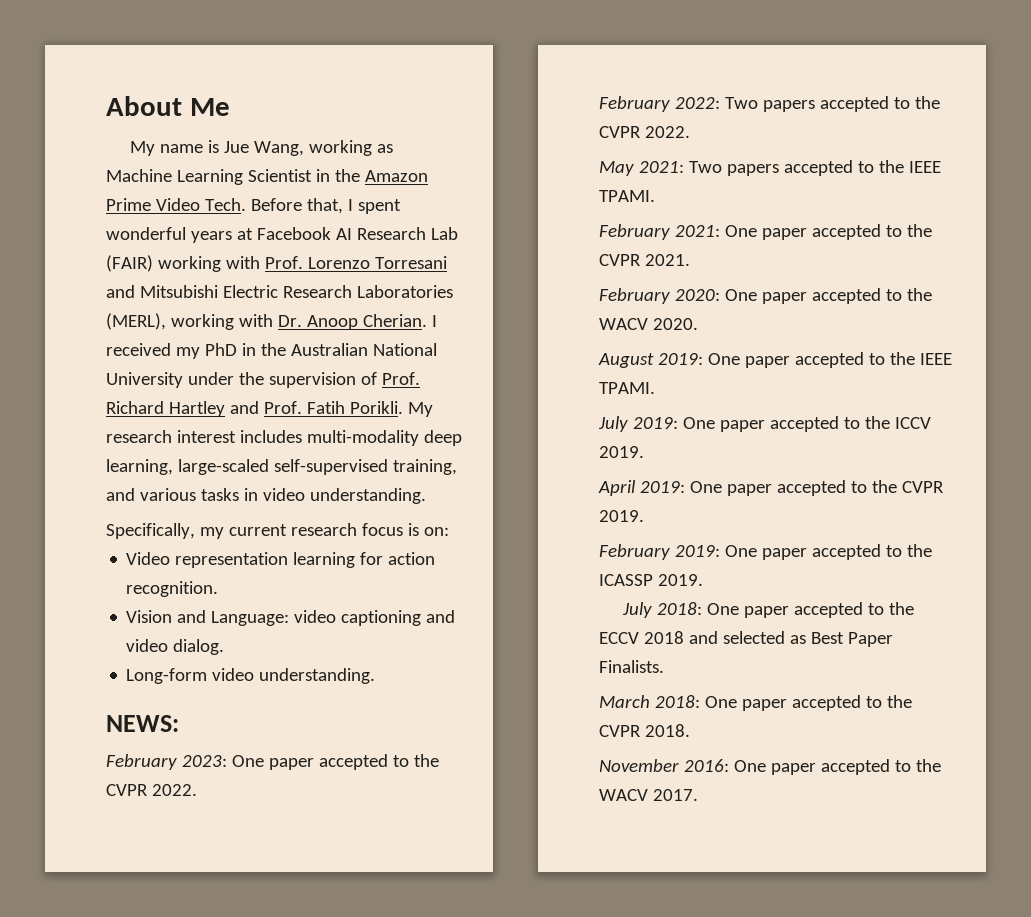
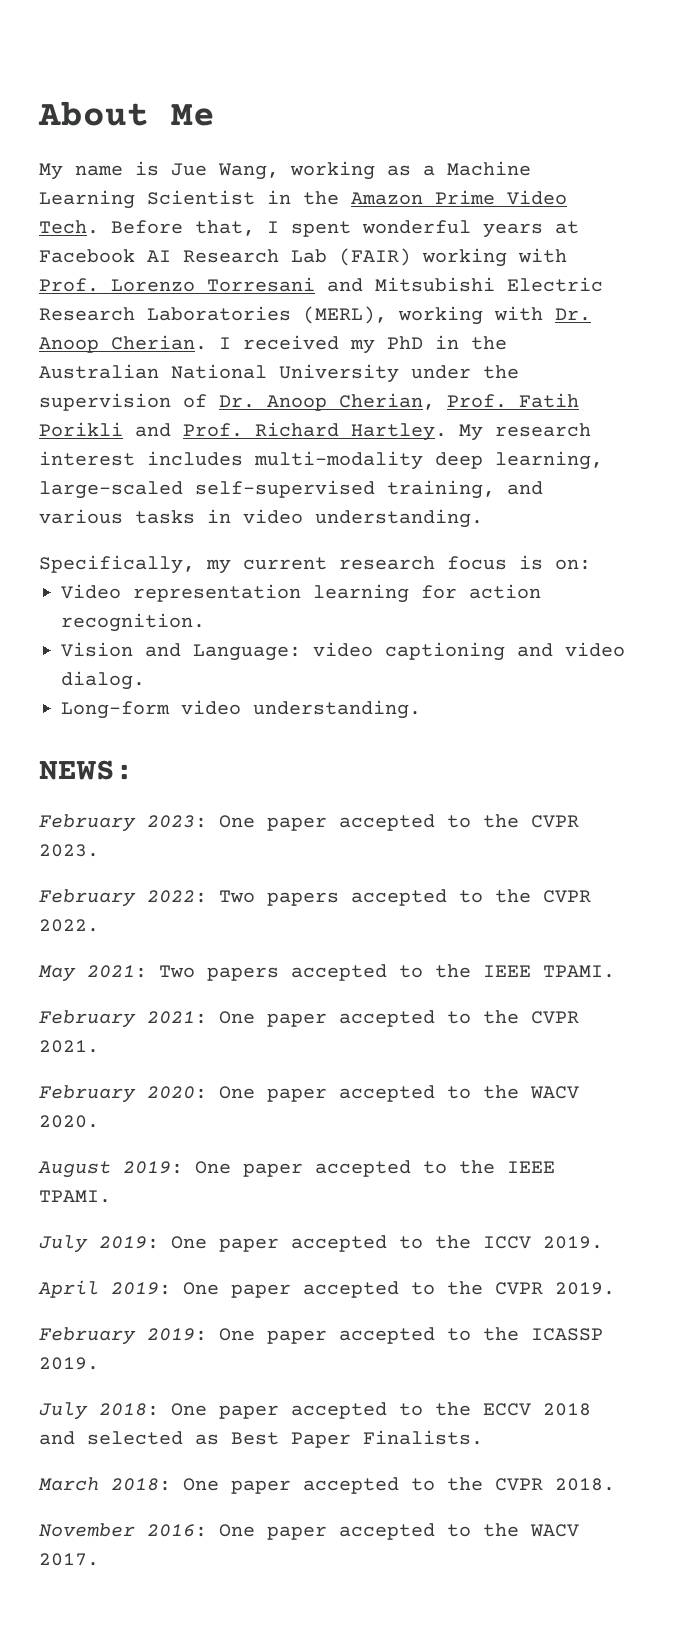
(394, 148) none -> [423,165,435,176] a
[381,372,420,385] [106,401,403,417] Prof. Richard Hartley and Prof. Fatih Porikli. -> [219,393,579,411] [39,422,447,441] Dr. Anoop Cherian, Prof. Fatih Porikli and Prof. Richard Hartley.
[151,784,197,796] 2022. -> [39,844,99,857] 2023.

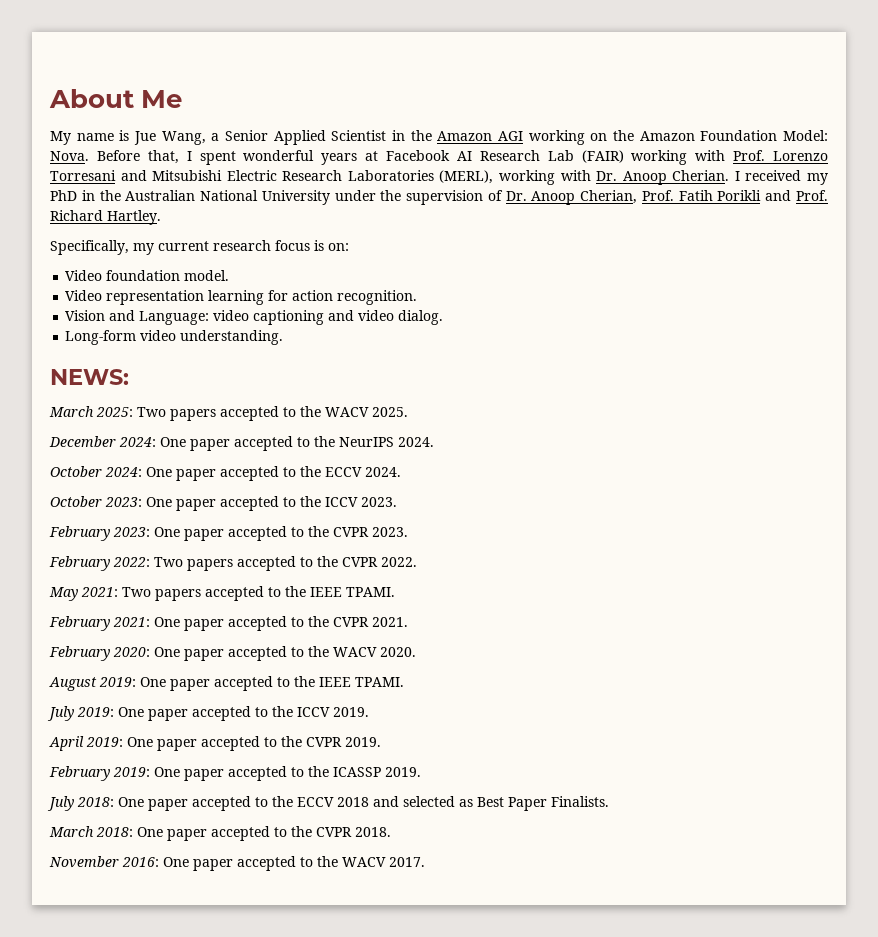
[290,161,531,180] [39,190,567,209] [39,220,99,234] working as a Machine Learning Scientist in the Amazon Prime Video Tech. -> [211,130,828,145] [50,151,89,161] a Senior Applied Scientist in the Amazon AGI working on the Amazon Foundation Model: Nova.
[459,423,591,441] [39,451,603,470] [39,480,543,499] [39,509,483,528] My research interest includes multi-modality deep learning, large-scaled self-supervised training, and various tasks in video understanding. -> (161, 217) none
(591, 564) none -> [65,270,230,281] // Video foundation model.
(134, 770) none -> [49,406,408,421] [49,436,434,451] [50,466,401,481] [50,496,397,511] // March 2025: Two papers accepted to the WACV 2025. // December 2024: One paper accepted to the NeurIPS 2024. // October 2024: One paper accepted to the ECCV 2024. // October 2023: One paper accepted to the ICCV 2023.

